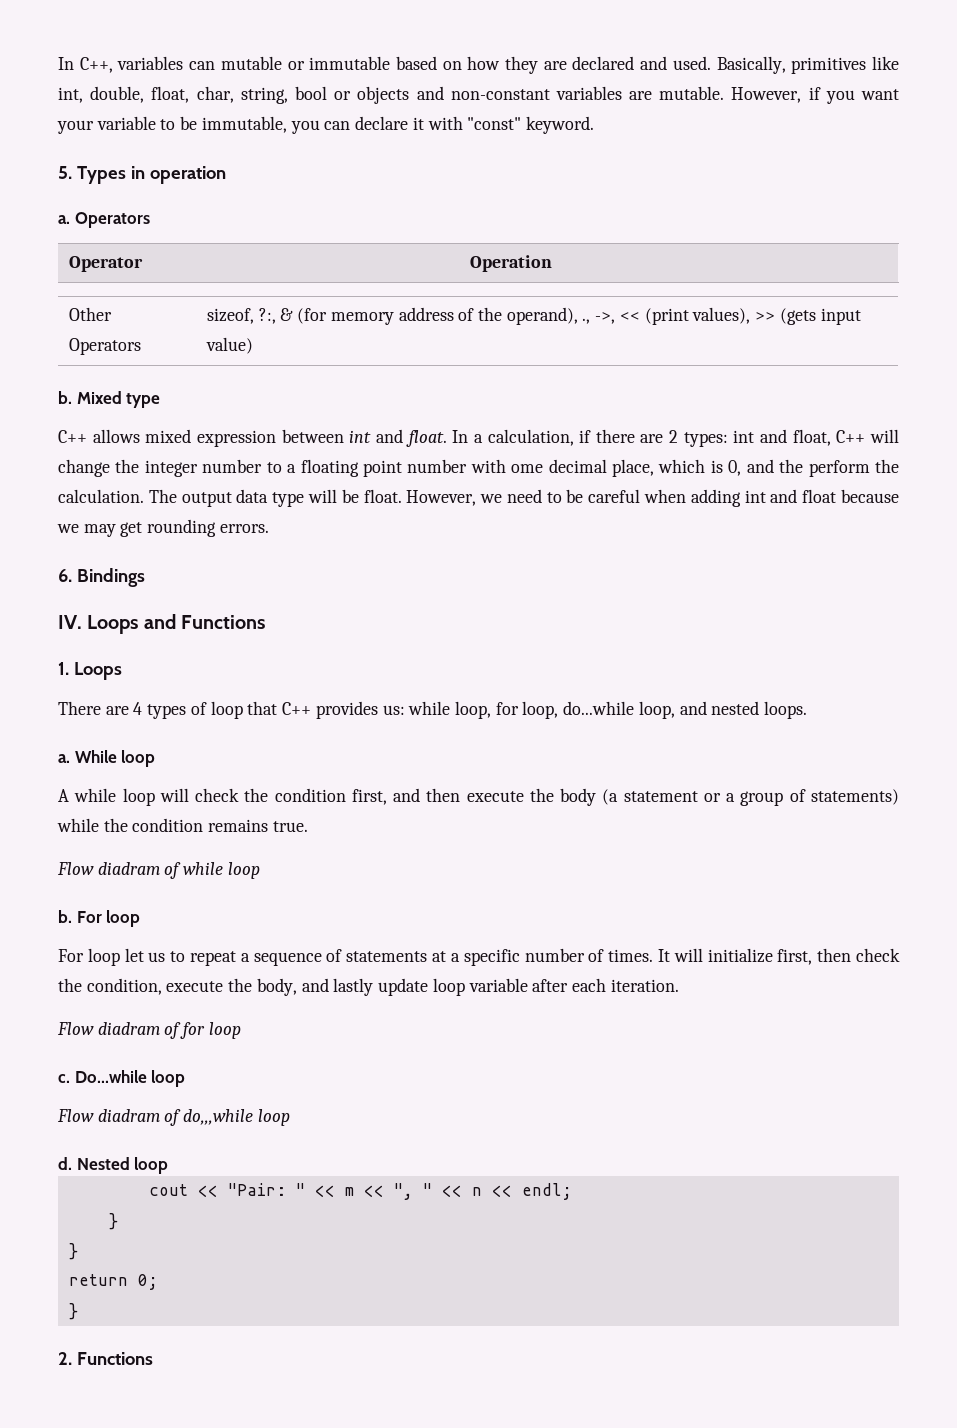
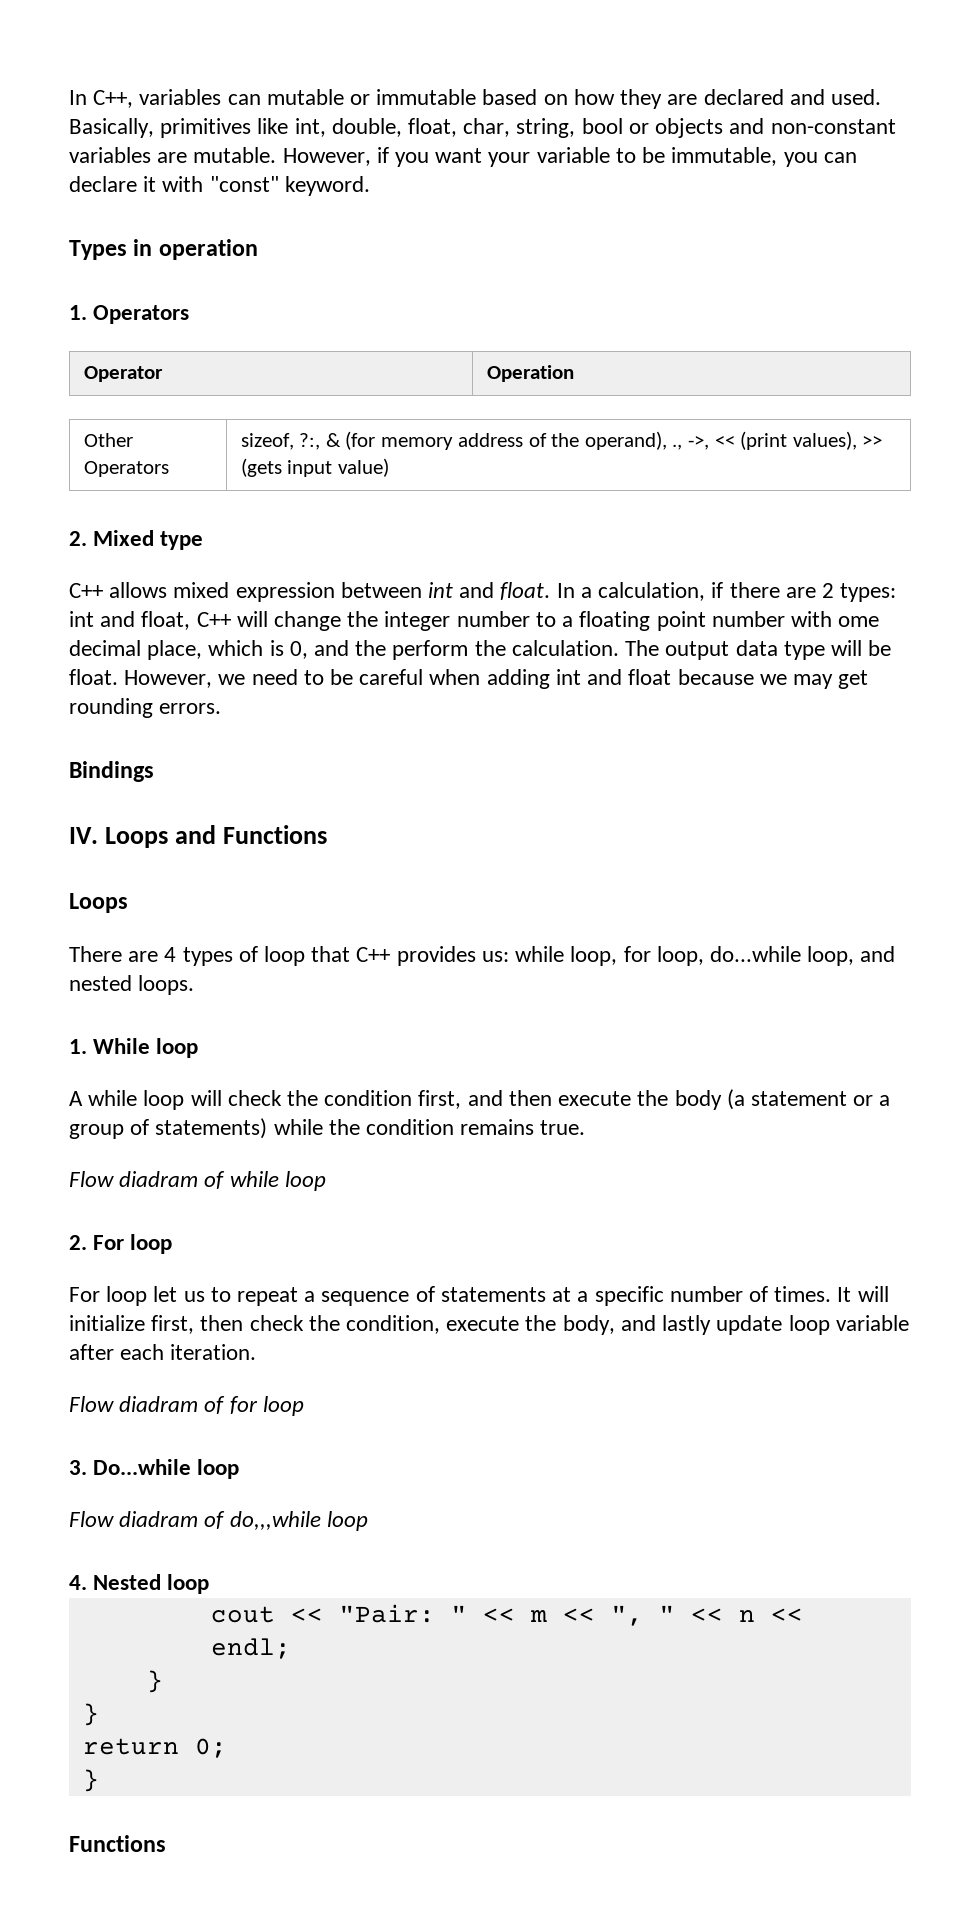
[58,166,72,179] 5. -> (370, 186) none
[58,215,70,224] a. -> [69,305,87,320] 1.
[58,391,72,404] b. -> [69,531,87,546] 2.
[58,569,72,582] 6. -> (222, 708) none
[58,662,69,675] 1. -> (327, 834) none
[58,754,70,763] a. -> [69,1039,87,1054] 1.
[58,910,72,923] b. -> [69,1235,87,1250] 2.
[58,1074,70,1083] c. -> [69,1460,87,1475] 3.
[58,1157,72,1170] d. -> [69,1575,87,1590] 4.
[58,1352,72,1365] 2. -> (99, 1780) none

